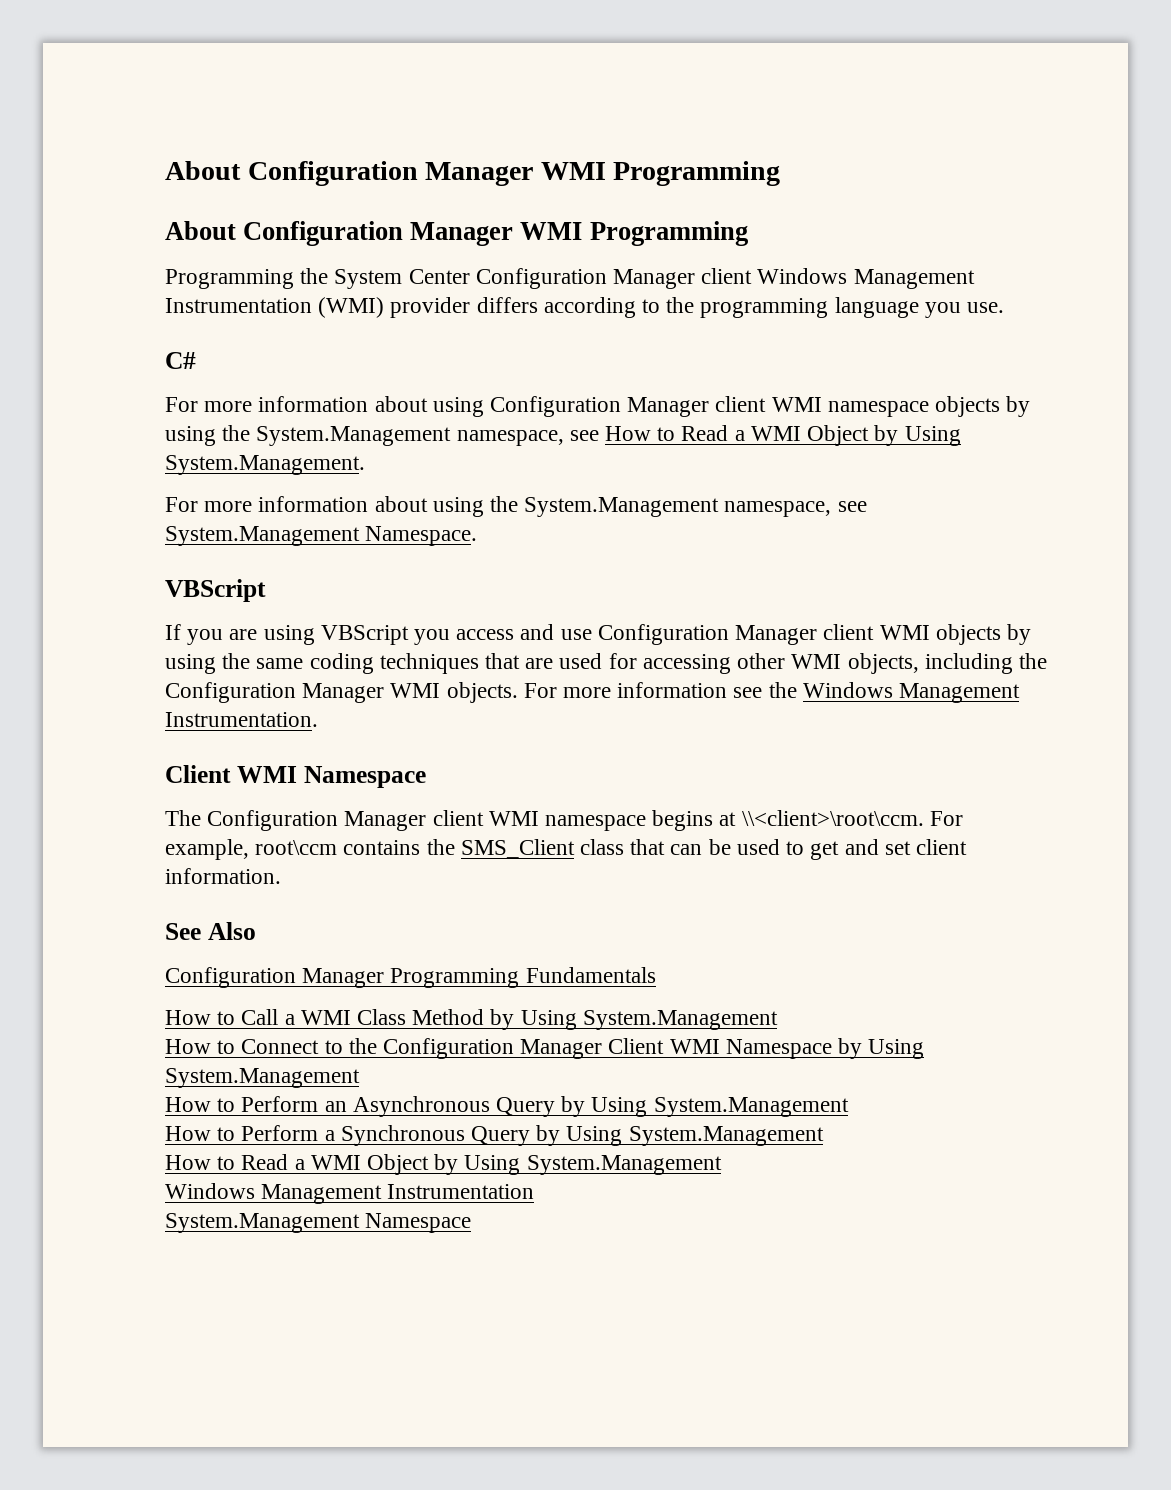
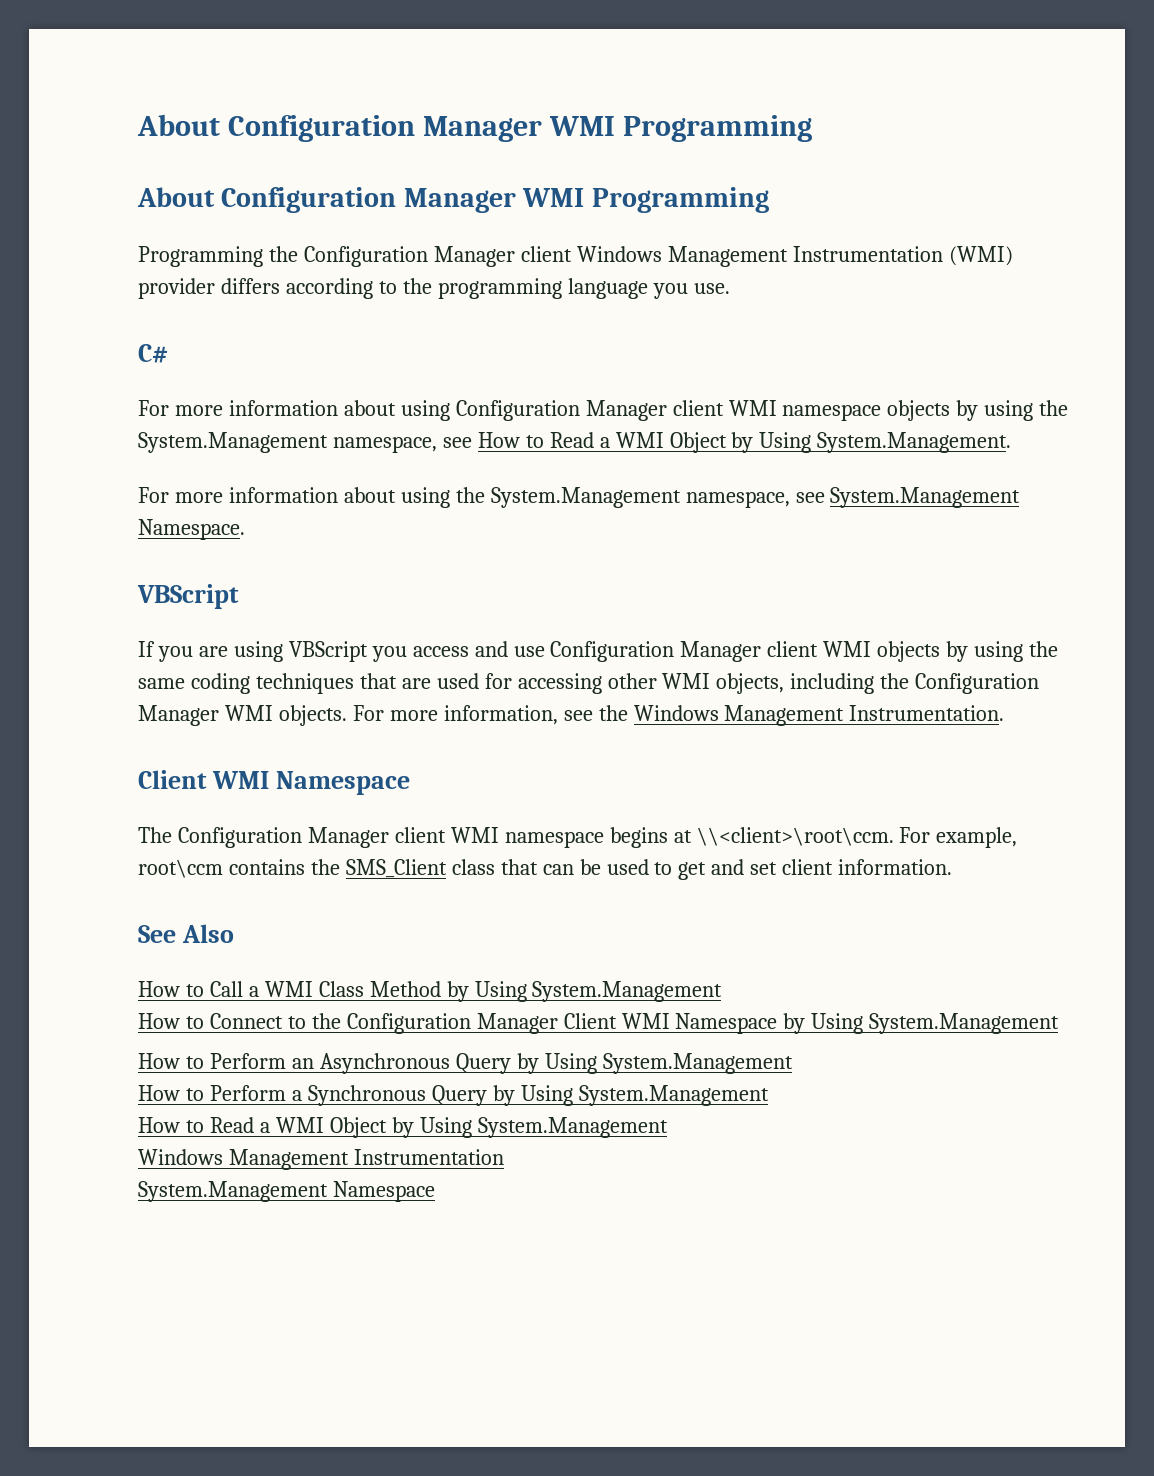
[334,269,470,289] System Center -> (298, 254) none
[617,682,728,698] information -> [443,705,558,725] information,
[165,967,656,988] // Configuration Manager Programming Fundamentals -> (234, 933) none

